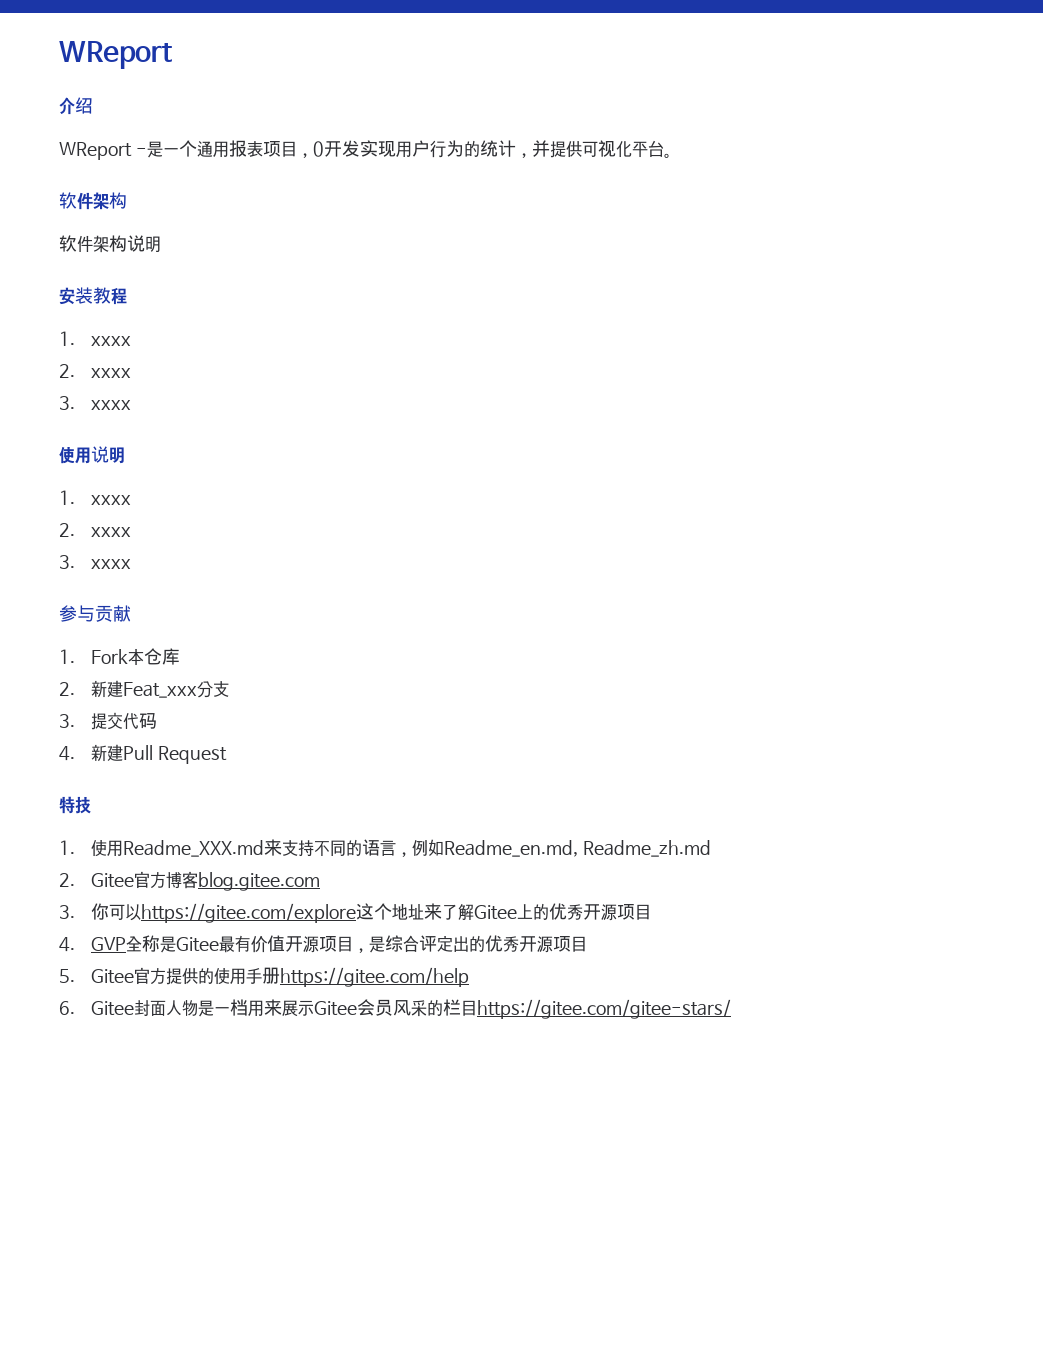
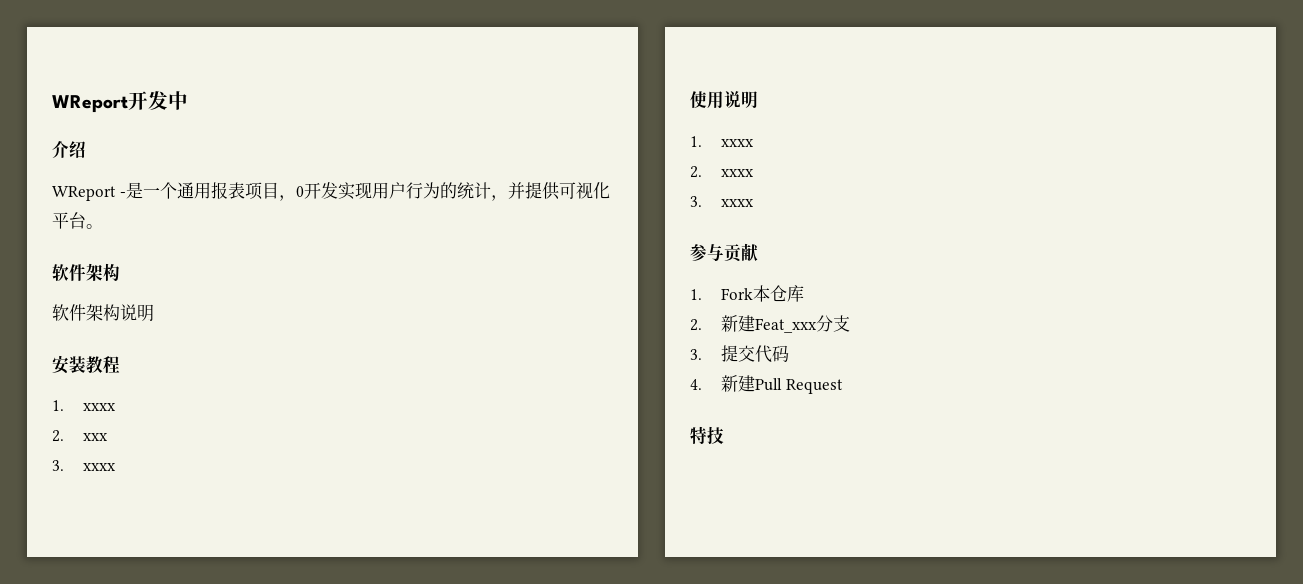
[59,41,172,69] WReport -> [52,91,188,113] WReport开发中
[91,368,132,378] xxxx -> [83,433,109,441] xxx
[59,839,712,857] [59,871,321,891] [59,903,652,923] [59,935,588,953] [59,967,470,987] [59,999,732,1019] // 1.使用Readme_XXX.md来支持不同的语言，例如Readme_en.md, Readme_zh.md // 2. Gitee官方博客blog.gitee.com // 3.你可以https://gitee.com/explore这个地址来了解Gitee上的优秀开源项目 // 4. GVP全称是Gitee最有价值开源项目，是综合评定出的优秀开源项目 // 5. Gitee官方提供的使用手册https://gitee.com/help // 6. Gitee封面人物是一档用来展示Gitee会员风采的栏目https://gitee.com/gitee-stars/ -> (724, 435) none

